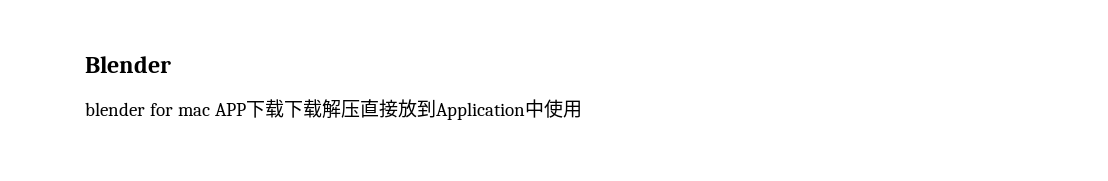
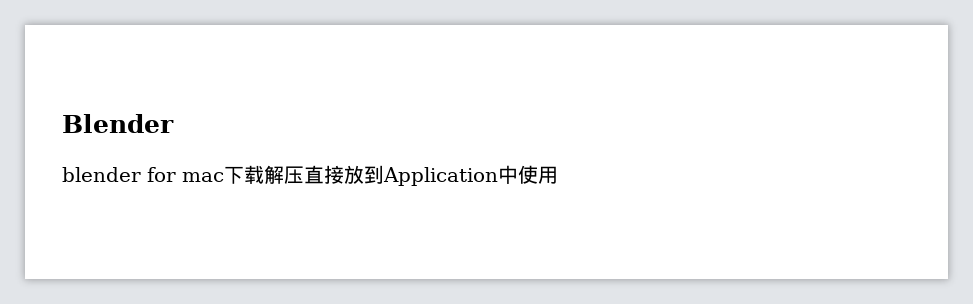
[215,99,285,118] APP下载 -> (224, 177) none

